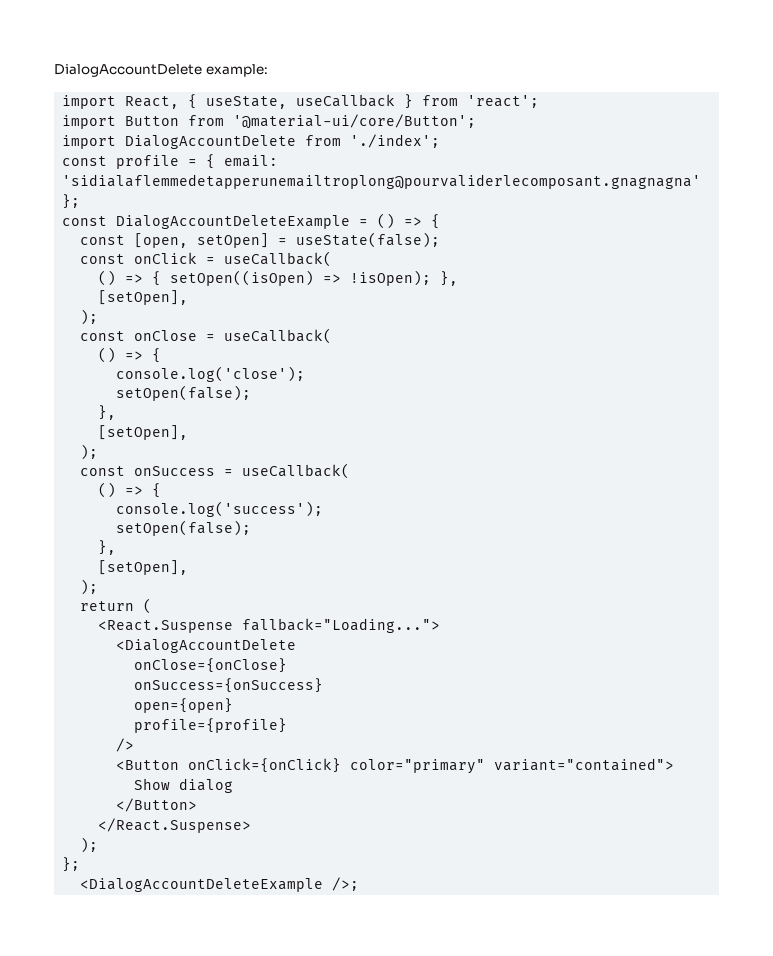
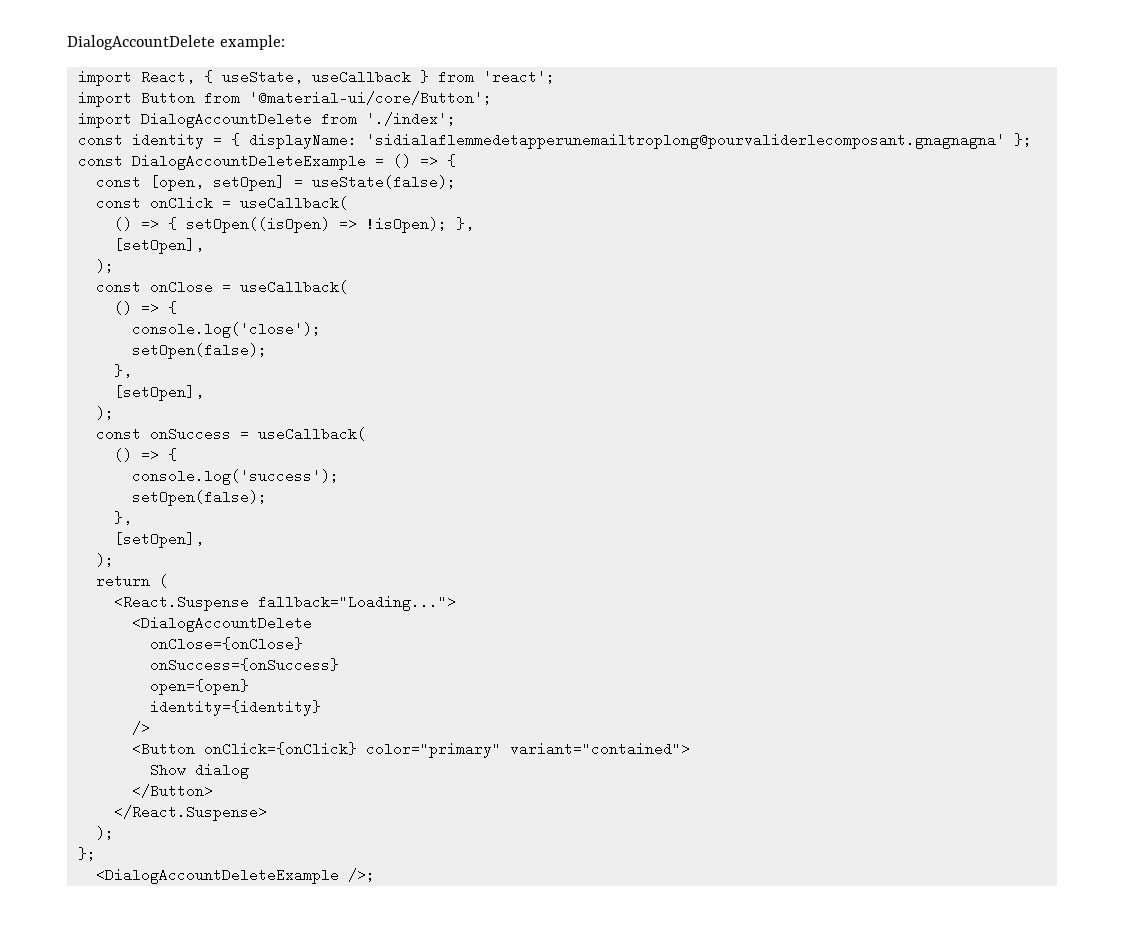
[116,155,180,169] profile -> [131,133,204,149] identity
[224,155,279,167] email: -> [248,133,357,149] displayName:
[134,718,288,733] profile={profile} -> [149,700,321,716] identity={identity}

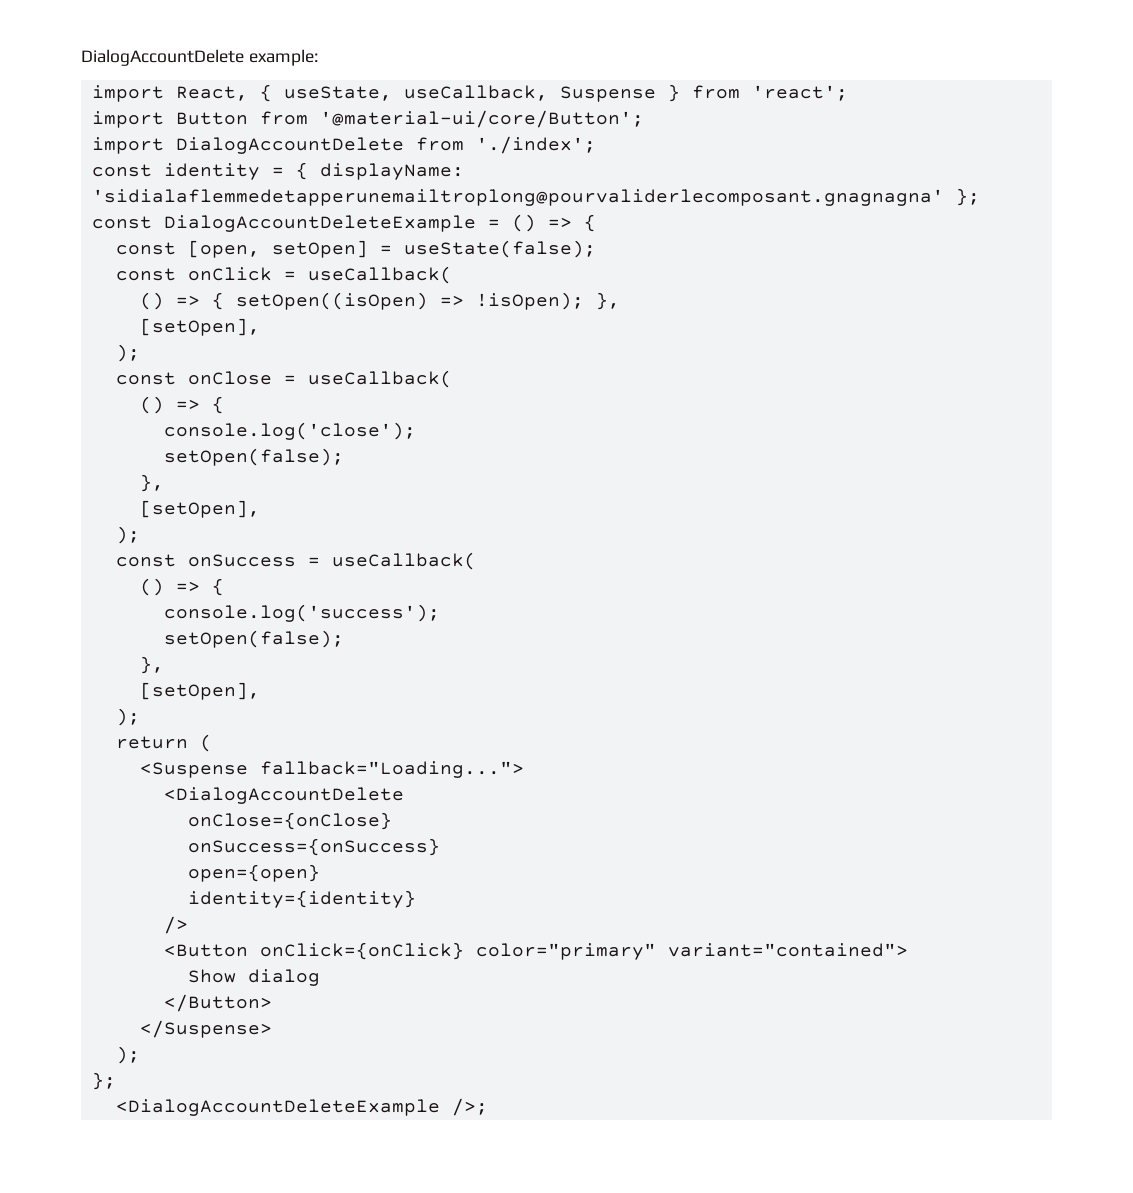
[311,70,411,84] useCallback -> [403,85,656,102] useCallback, Suspense
[113,595,249,611] <React.Suspense -> [139,762,248,778] <Suspense
[113,805,267,821] </React.Suspense> -> [139,1020,272,1038] </Suspense>

